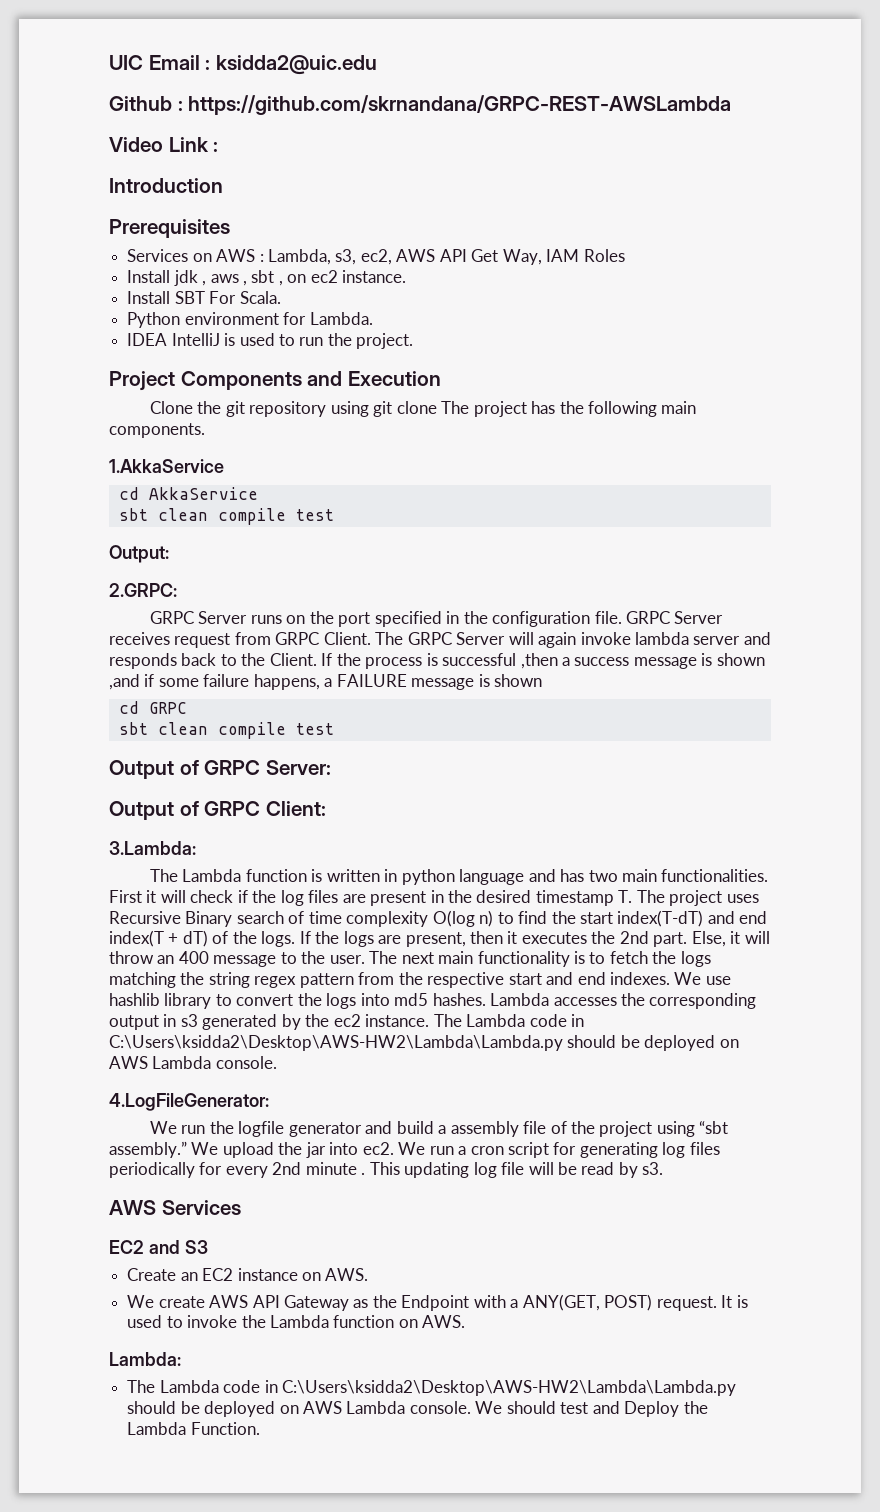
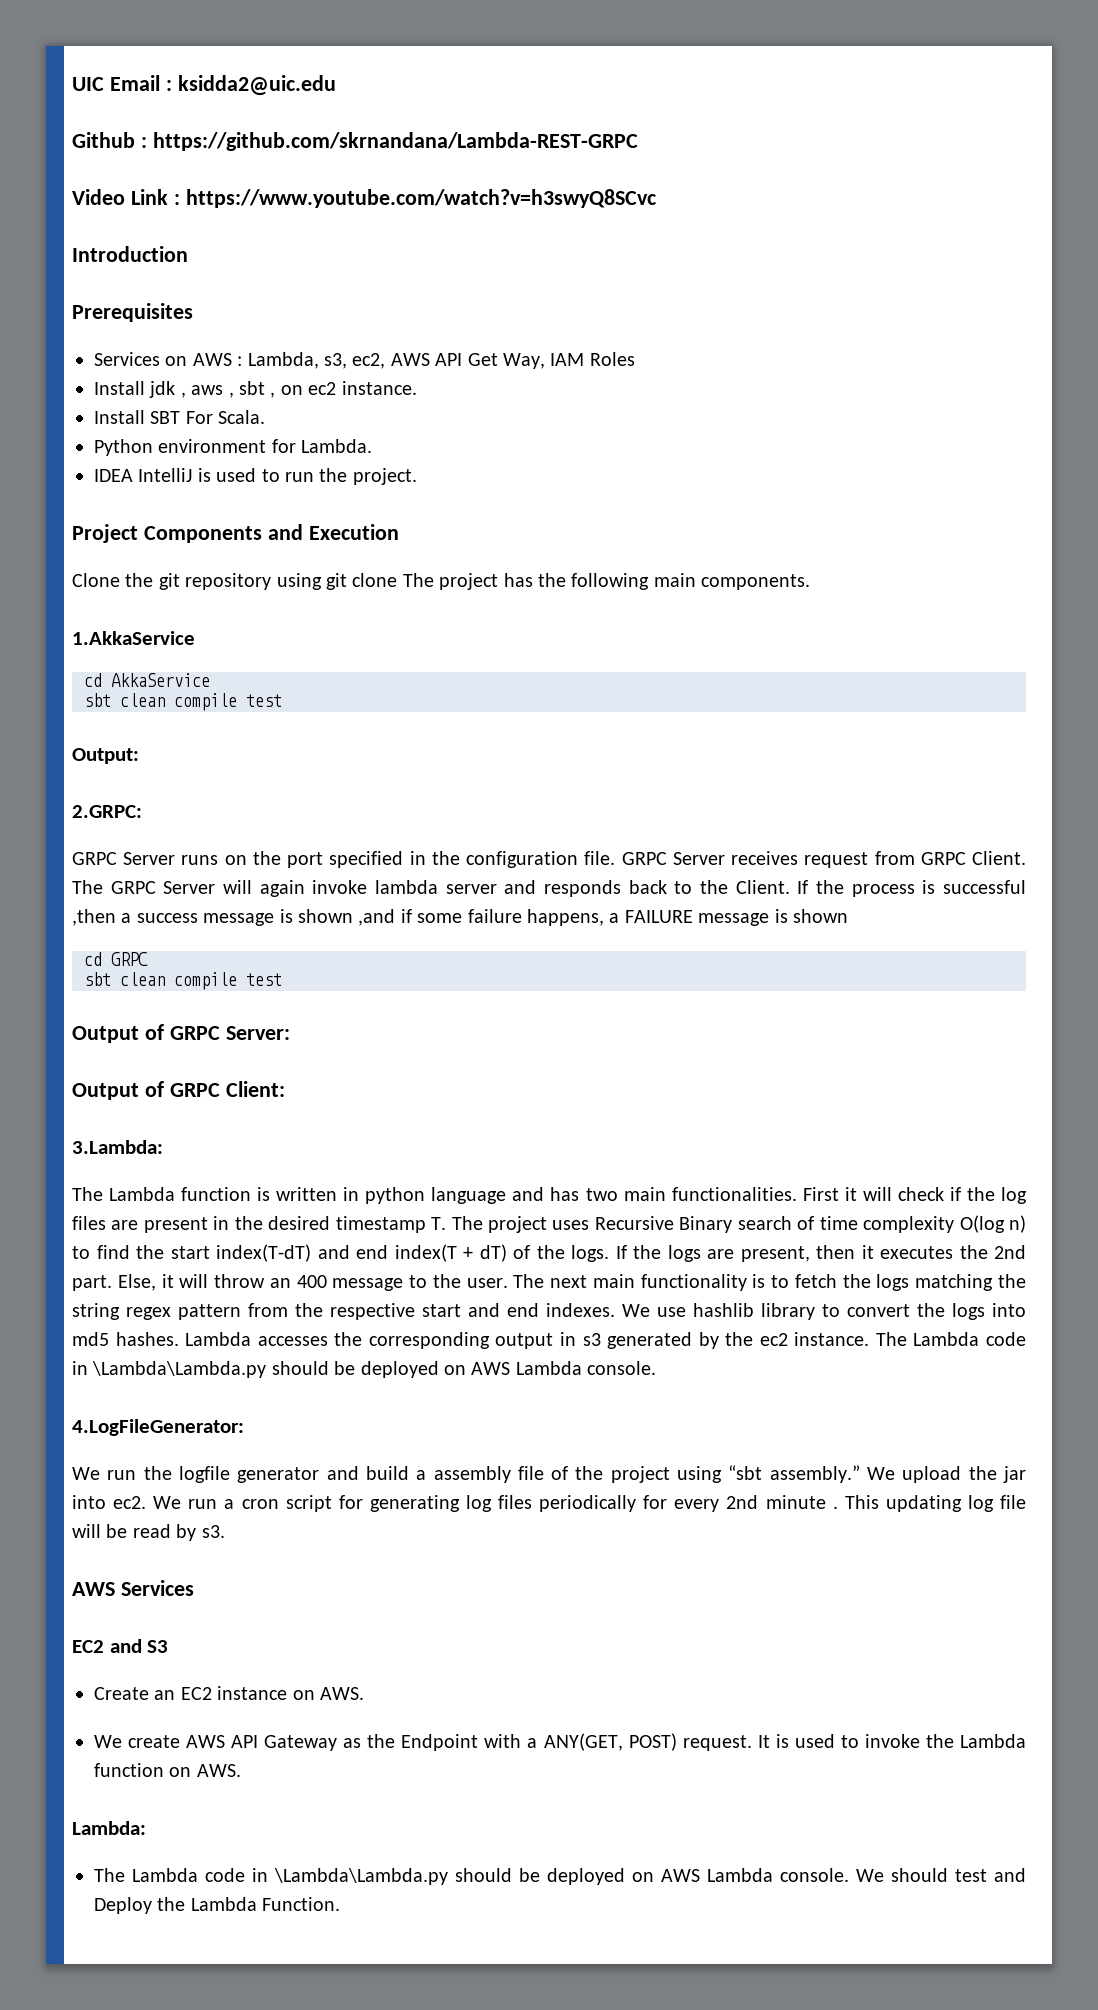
[188,95,732,115] https://github.com/skrnandana/GRPC-REST-AWSLambda -> [152,132,638,151] https://github.com/skrnandana/Lambda-REST-GRPC
(219, 146) none -> [185,189,656,208] https://www.youtube.com/watch?v=h3swyQ8SCvc
[109,1035,563,1051] C:\Users\ksidda2\Desktop\AWS-HW2\Lambda\Lambda.py -> [92,1361,267,1378] \Lambda\Lambda.py
[281,1380,736,1396] C:\Users\ksidda2\Desktop\AWS-HW2\Lambda\Lambda.py -> [274,1868,448,1885] \Lambda\Lambda.py

